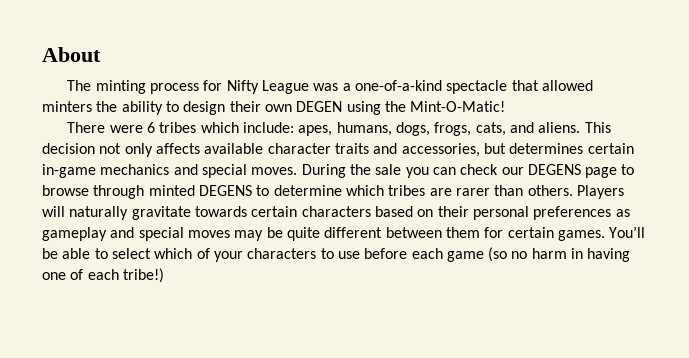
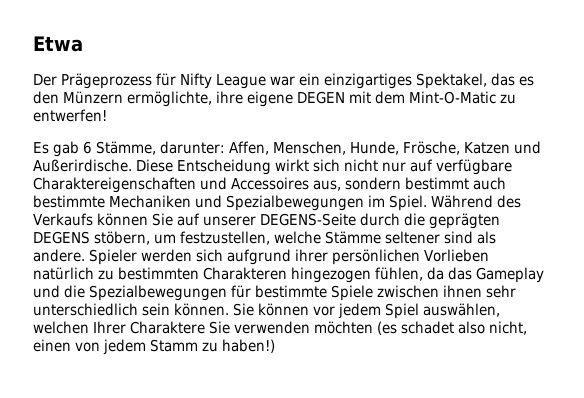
[42,47,101,62] [67,80,594,94] [42,101,506,115] [67,122,611,136] [42,143,634,157] [42,164,635,178] [42,185,624,199] [42,206,630,220] [42,226,646,241] [42,247,631,262] [42,268,164,283] About // The minting process for Nifty League was a one-of-a-kind spectacle that allowed minters the ability to design their own DEGEN using the Mint-O-Matic! // There were 6 tribes which include: apes, humans, dogs, frogs, cats, and aliens. This decision not only affects available character traits and accessories, but determines certain in-game mechanics and special moves. During the sale you can check our DEGENS page to browse through minted DEGENS to determine which tribes are rarer than others. Players will naturally gravitate towards certain characters based on their personal preferences as gameplay and special moves may be quite different between them for certain games. You’ll be able to select which of your characters to use before each game (so no harm in having one of each tribe!) -> [33,36,83,52] [33,73,534,89] [33,91,516,107] [33,109,107,122] [33,141,541,157] [33,159,512,175] [33,177,506,193] [33,195,521,211] [33,213,500,229] [33,231,496,245] [33,249,489,265] [33,267,544,283] [33,285,516,301] [33,303,500,319] [33,321,527,335] [33,339,275,355] Etwa // Der Prägeprozess für Nifty League war ein einzigartiges Spektakel, das es den Münzern ermöglichte, ihre eigene DEGEN mit dem Mint-O-Matic zu entwerfen! // Es gab 6 Stämme, darunter: Affen, Menschen, Hunde, Frösche, Katzen und Außerirdische. Diese Entscheidung wirkt sich nicht nur auf verfügbare Charaktereigenschaften und Accessoires aus, sondern bestimmt auch bestimmte Mechaniken und Spezialbewegungen im Spiel. Während des Verkaufs können Sie auf unserer DEGENS-Seite durch die geprägten DEGENS stöbern, um festzustellen, welche Stämme seltener sind als andere. Spieler werden sich aufgrund ihrer persönlichen Vorlieben natürlich zu bestimmten Charakteren hingezogen fühlen, da das Gameplay und die Spezialbewegungen für bestimmte Spiele zwischen ihnen sehr unterschiedlich sein können. Sie können vor jedem Spiel auswählen, welchen Ihrer Charaktere Sie verwenden möchten (es schadet also nicht, einen von jedem Stamm zu haben!)

